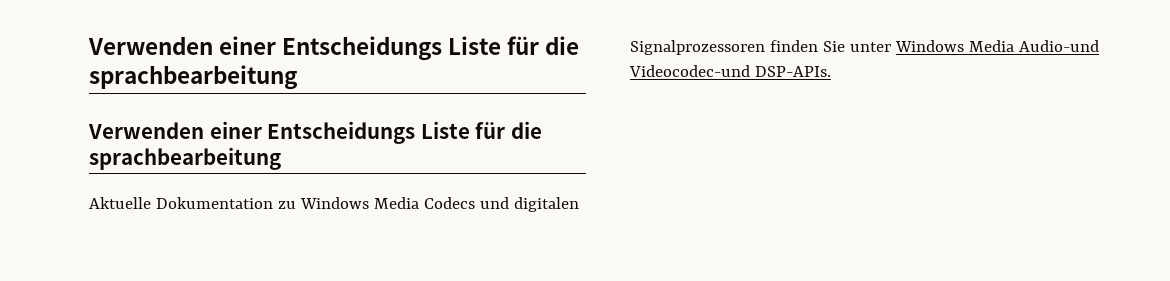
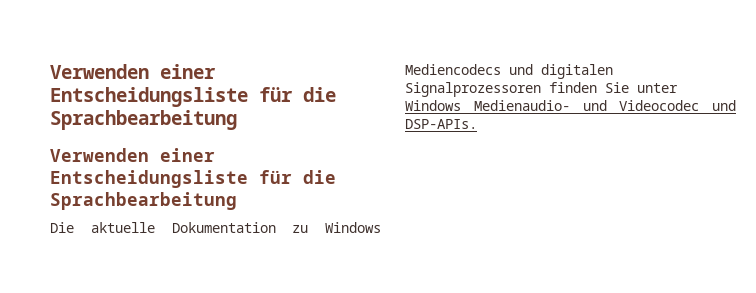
[88,36,580,61] [89,65,298,90] [88,121,542,144] [89,147,281,170] [89,197,151,209] Verwenden einer Entscheidungs Liste für die sprachbearbeitung // Verwenden einer Entscheidungs Liste für die sprachbearbeitung // Aktuelle -> [50,64,216,79] [50,87,336,107] [50,110,237,130] [50,148,215,162] [50,170,336,188] [50,192,237,210] [50,222,155,233] Verwenden einer Entscheidungsliste für die Sprachbearbeitung // Verwenden einer Entscheidungsliste für die Sprachbearbeitung // Die aktuelle
[373,197,475,209] Media Codecs -> [405,64,501,75] Mediencodecs
[968,40,1099,52] [629,65,750,77] Media Audio-und Videocodec-und -> [473,100,736,111] Medienaudio- und Videocodec und

